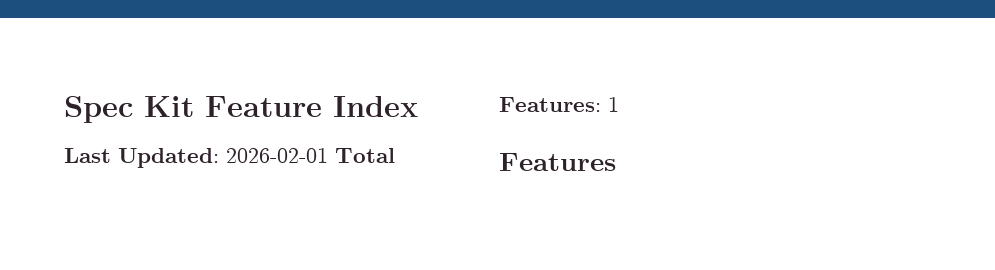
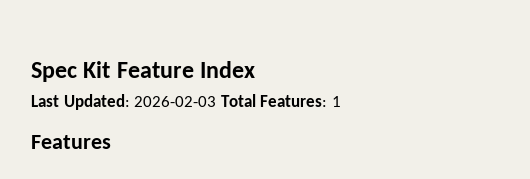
[226,148,328,163] 2026-02-01 -> [134,96,217,107] 2026-02-03

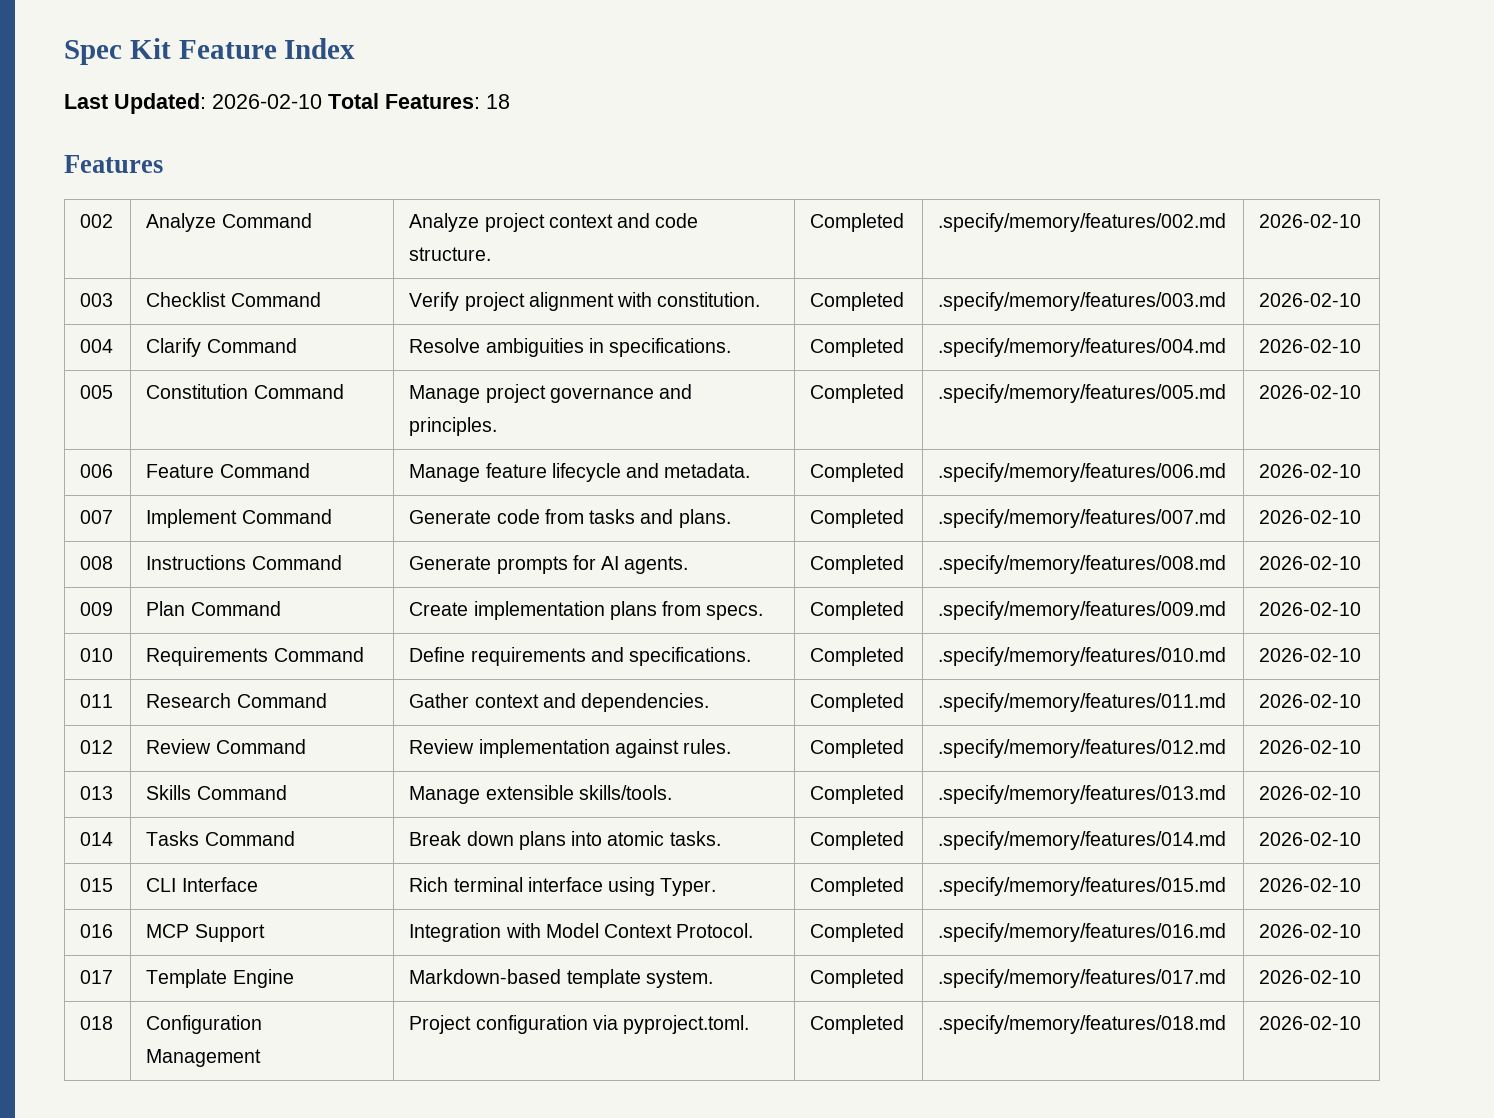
[134,96,217,107] 2026-02-03 -> [212,94,322,109] 2026-02-10
[331,96,341,107] 1 -> [486,94,510,109] 18
(111, 142) none -> [80,214,114,228] [146,213,312,232] [409,213,699,232] [409,247,492,261] [810,213,905,232] [938,213,1227,232] [1259,214,1362,228] [80,293,114,307] [146,292,321,307] [409,292,761,311] [810,292,905,311] [938,292,1227,311] [1259,293,1362,307] [80,339,114,353] [146,338,297,357] [409,338,732,357] [810,338,905,357] [938,338,1227,357] [1259,339,1362,353] [80,385,114,399] [146,384,344,399] [409,384,693,403] [409,417,498,436] [810,384,905,403] [938,384,1227,403] [1259,385,1362,399] [80,464,114,478] [146,463,310,478] [409,463,751,482] [810,463,905,482] [938,463,1227,482] [1259,464,1362,478] [80,510,114,524] [146,509,332,528] [409,509,731,528] [810,509,905,528] [938,509,1227,528] [1259,510,1362,524] [80,556,114,570] [146,555,342,570] [409,555,689,574] [810,555,905,574] [938,555,1227,574] [1259,556,1362,570] [80,602,114,616] [146,601,281,616] [409,601,764,620] [810,601,905,620] [938,601,1227,620] [1259,602,1362,616] [80,648,114,662] [146,647,364,666] [409,647,752,666] [810,647,905,666] [938,647,1227,666] [1259,648,1362,662] [80,694,114,708] [146,693,327,708] [409,693,710,712] [810,693,905,712] [938,693,1227,712] [1259,694,1362,708] [80,740,114,754] [146,739,306,754] [409,739,732,758] [810,739,905,758] [938,739,1227,758] [1259,740,1362,754] [80,786,114,800] [146,785,287,800] [409,785,672,804] [810,785,905,804] [938,785,1227,804] [1259,786,1362,800] [80,832,114,846] [146,831,295,846] [409,831,721,850] [810,831,905,850] [938,831,1227,850] [1259,832,1362,846] [80,878,114,892] [146,877,258,892] [409,877,717,896] [810,877,905,896] [938,877,1227,896] [1259,878,1362,892] [80,924,114,938] [146,924,265,942] [409,923,754,942] [810,923,905,942] [938,923,1227,942] [1259,924,1362,938] [80,970,114,984] [146,969,294,988] [409,969,713,988] [810,969,905,988] [938,969,1227,988] [1259,970,1362,984] [80,1016,114,1030] [146,1015,263,1034] [146,1049,262,1067] [409,1015,750,1034] [810,1015,905,1034] [938,1015,1227,1034] [1259,1016,1362,1030] // 002 | Analyze Command | Analyze project context and code structure. | Completed | .specify/memory/features/002.md | 2026-02-10 // 003 | Checklist Command | Verify project alignment with constitution. | Completed | .specify/memory/features/003.md | 2026-02-10 // 004 | Clarify Command | Resolve ambiguities in specifications. | Completed | .specify/memory/features/004.md | 2026-02-10 // 005 | Constitution Command | Manage project governance and principles. | Completed | .specify/memory/features/005.md | 2026-02-10 // 006 | Feature Command | Manage feature lifecycle and metadata. | Completed | .specify/memory/features/006.md | 2026-02-10 // 007 | Implement Command | Generate code from tasks and plans. | Completed | .specify/memory/features/007.md | 2026-02-10 // 008 | Instructions Command | Generate prompts for AI agents. | Completed | .specify/memory/features/008.md | 2026-02-10 // 009 | Plan Command | Create implementation plans from specs. | Completed | .specify/memory/features/009.md | 2026-02-10 // 010 | Requirements Command | Define requirements and specifications. | Completed | .specify/memory/features/010.md | 2026-02-10 // 011 | Research Command | Gather context and dependencies. | Completed | .specify/memory/features/011.md | 2026-02-10 // 012 | Review Command | Review implementation against rules. | Completed | .specify/memory/features/012.md | 2026-02-10 // 013 | Skills Command | Manage extensible skills/tools. | Completed | .specify/memory/features/013.md | 2026-02-10 // 014 | Tasks Command | Break down plans into atomic tasks. | Completed | .specify/memory/features/014.md | 2026-02-10 // 015 | CLI Interface | Rich terminal interface using Typer. | Completed | .specify/memory/features/015.md | 2026-02-10 // 016 | MCP Support | Integration with Model Context Protocol. | Completed | .specify/memory/features/016.md | 2026-02-10 // 017 | Template Engine | Markdown-based template system. | Completed | .specify/memory/features/017.md | 2026-02-10 // 018 | Configuration Management | Project configuration via pyproject.toml. | Completed | .specify/memory/features/018.md | 2026-02-10

